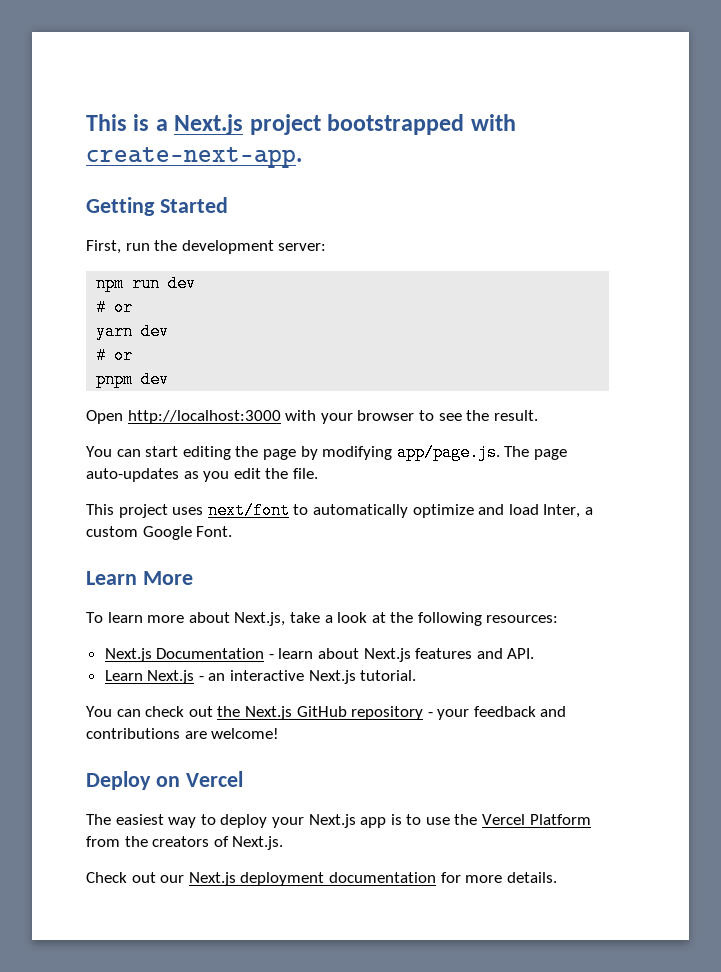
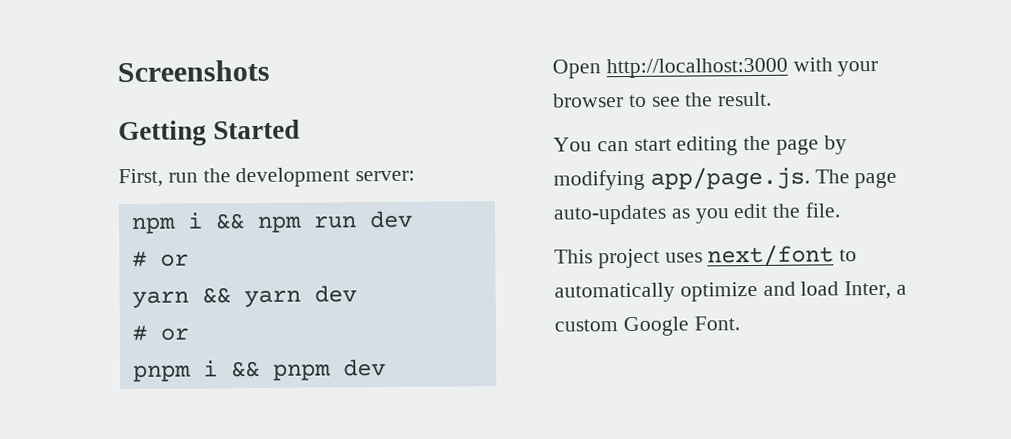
[86,114,516,135] [86,147,302,168] This is a Next.js project bootstrapped with create-next-app. -> [117,59,270,83] Screenshots
(125, 283) none -> [186,212,302,233] i && npm
(134, 331) none -> [201,287,301,308] && yarn
(134, 379) none -> [202,360,331,381] i && pnpm
[86,571,193,585] [86,612,559,626] [104,648,535,662] [104,670,417,684] [86,706,567,720] [86,728,280,739] [86,771,243,790] [86,814,591,828] [86,836,284,850] [86,872,557,886] // Learn More // To learn more about Next.js, take a look at the following resources: // Next.js Documentation - learn about Next.js features and API. // Learn Next.js - an interactive Next.js tutorial. // You can check out the Next.js GitHub repository - your feedback and contributions are welcome! // Deploy on Vercel // The easiest way to deploy your Next.js app is to use the Vercel Platform from the creators of Next.js. // Check out our Next.js deployment documentation for more details. -> (740, 323) none

